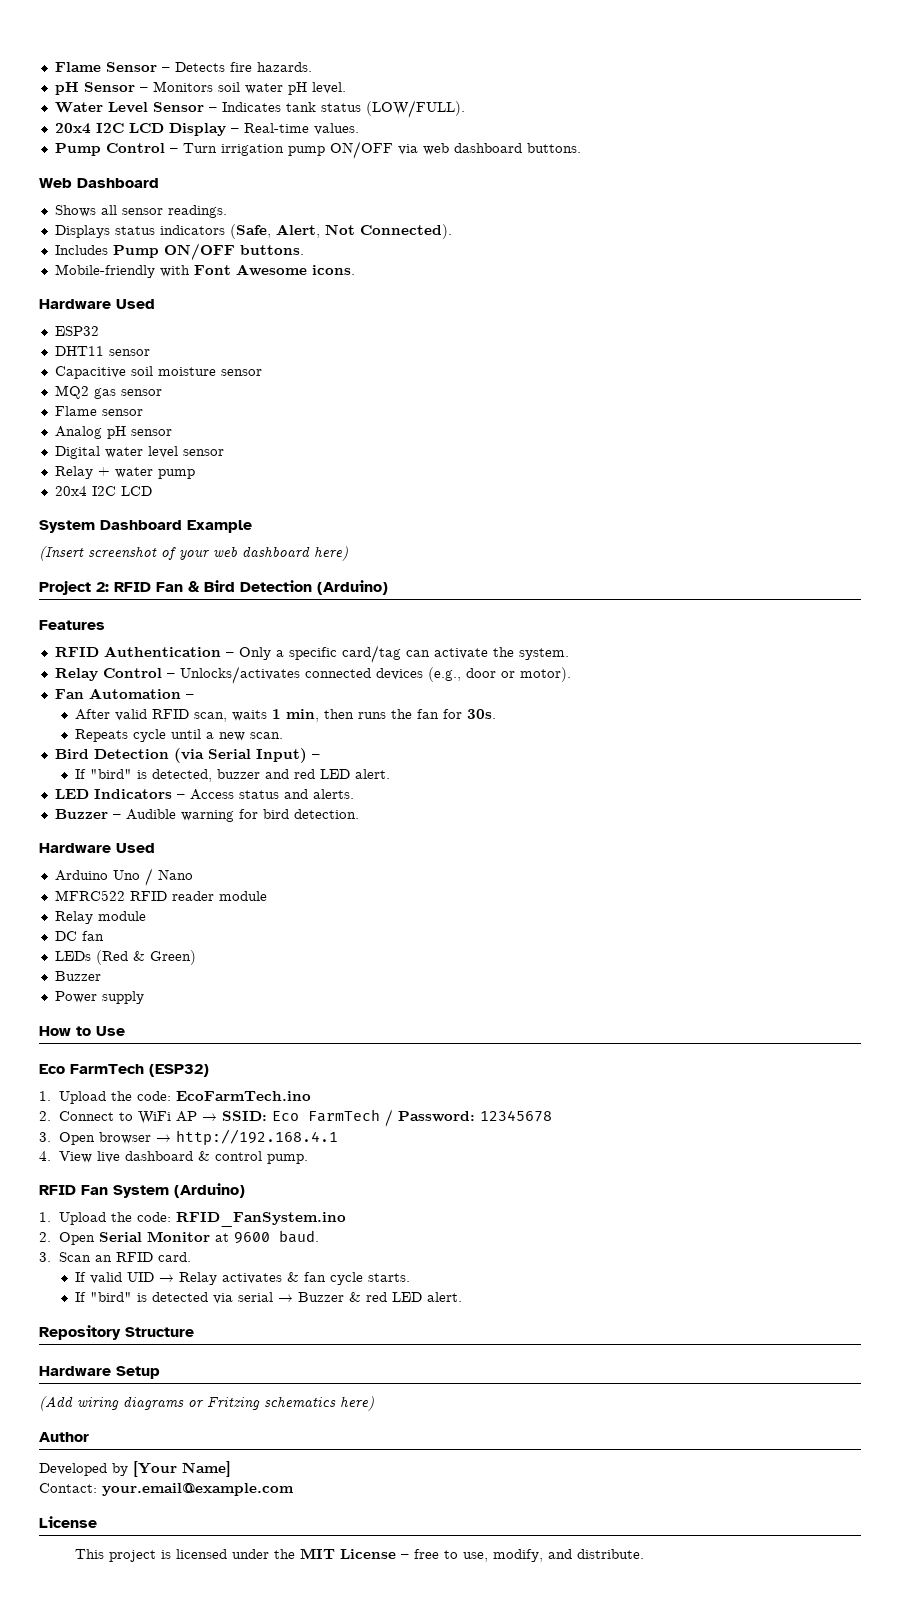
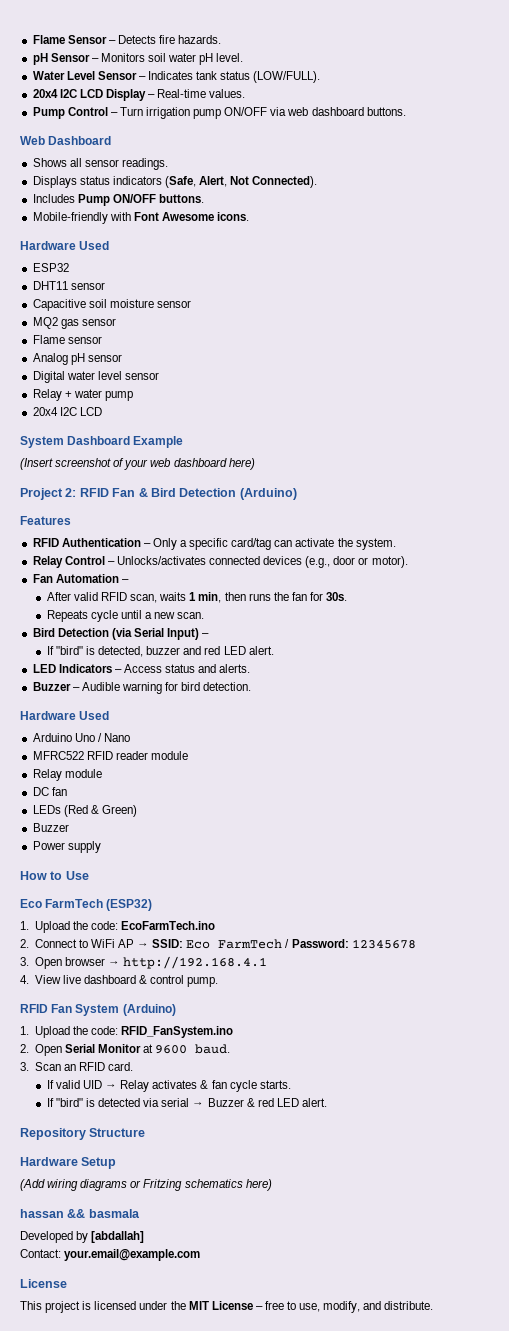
[39,1432,89,1442] Author -> [20,1209,140,1218] hassan && basmala
[133,1461,231,1477] [Your Name] -> [91,1231,145,1243] [abdallah]

